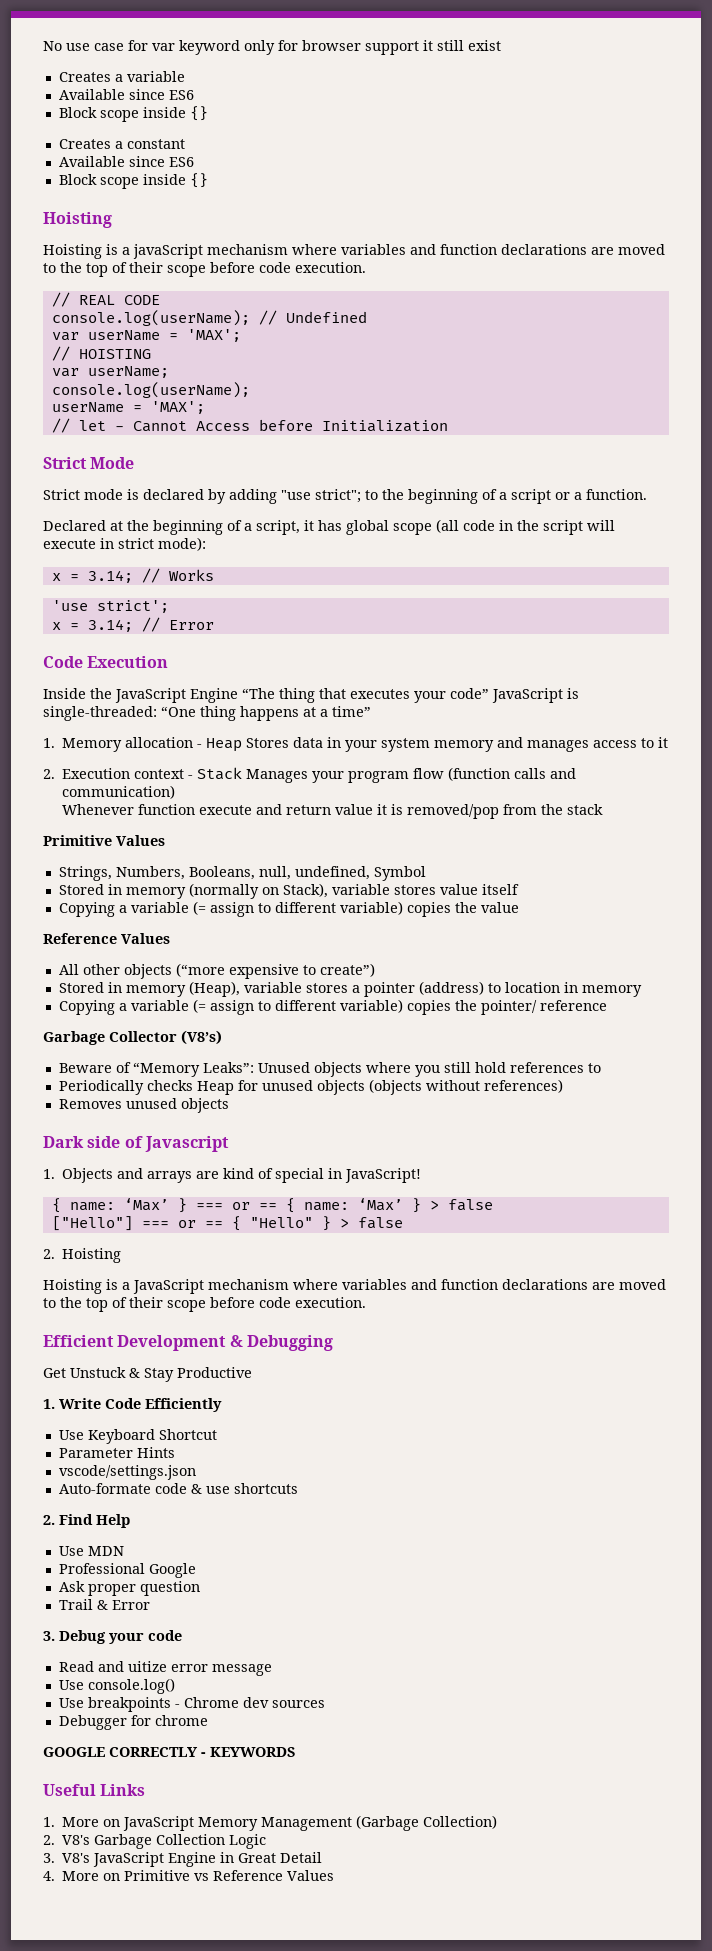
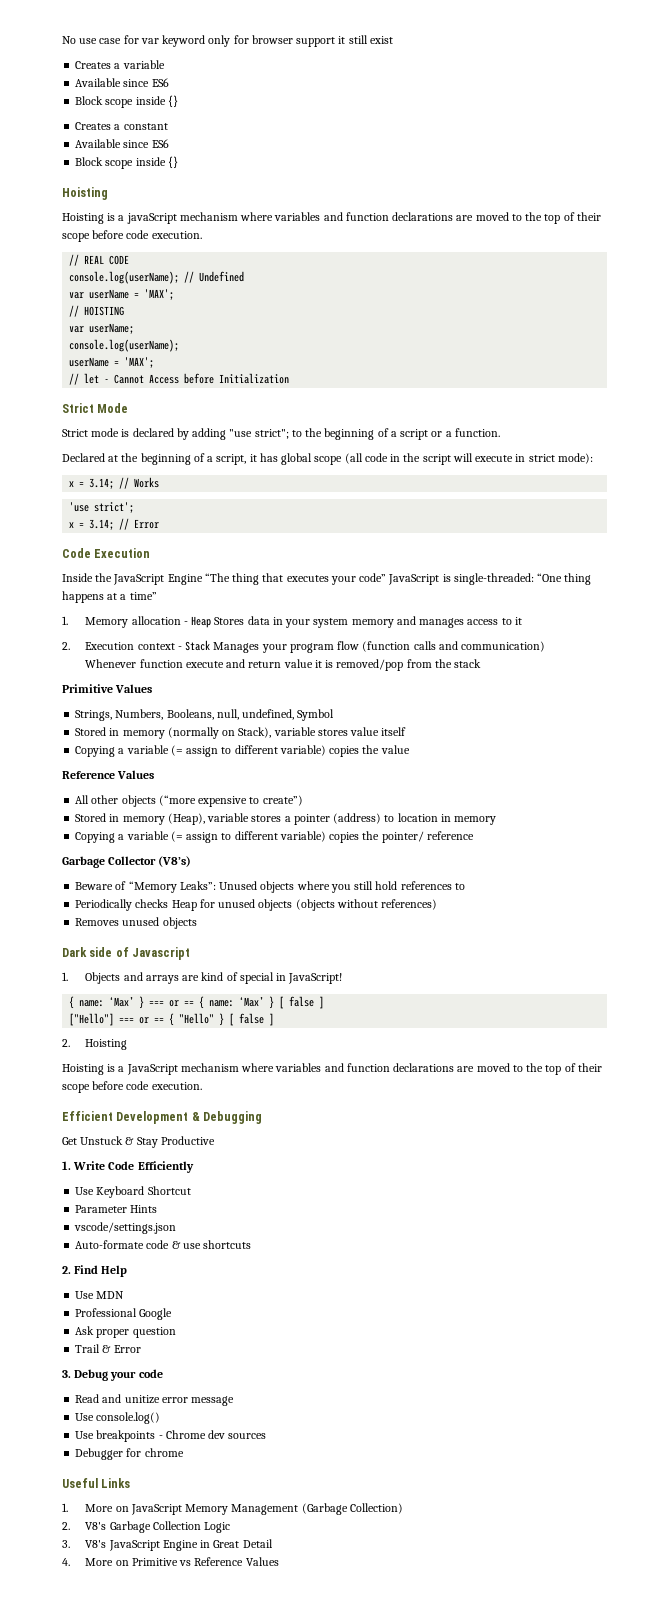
[429,1199,493,1211] > false -> [279,996,325,1009] [ false ]
[339,1217,403,1229] > false -> [229,1013,275,1026] [ false ]
[127,1661,167,1672] uitize -> [124,1395,160,1404] unitize
[43,1747,296,1757] // GOOGLE CORRECTLY - KEYWORDS -> (184, 1452) none

